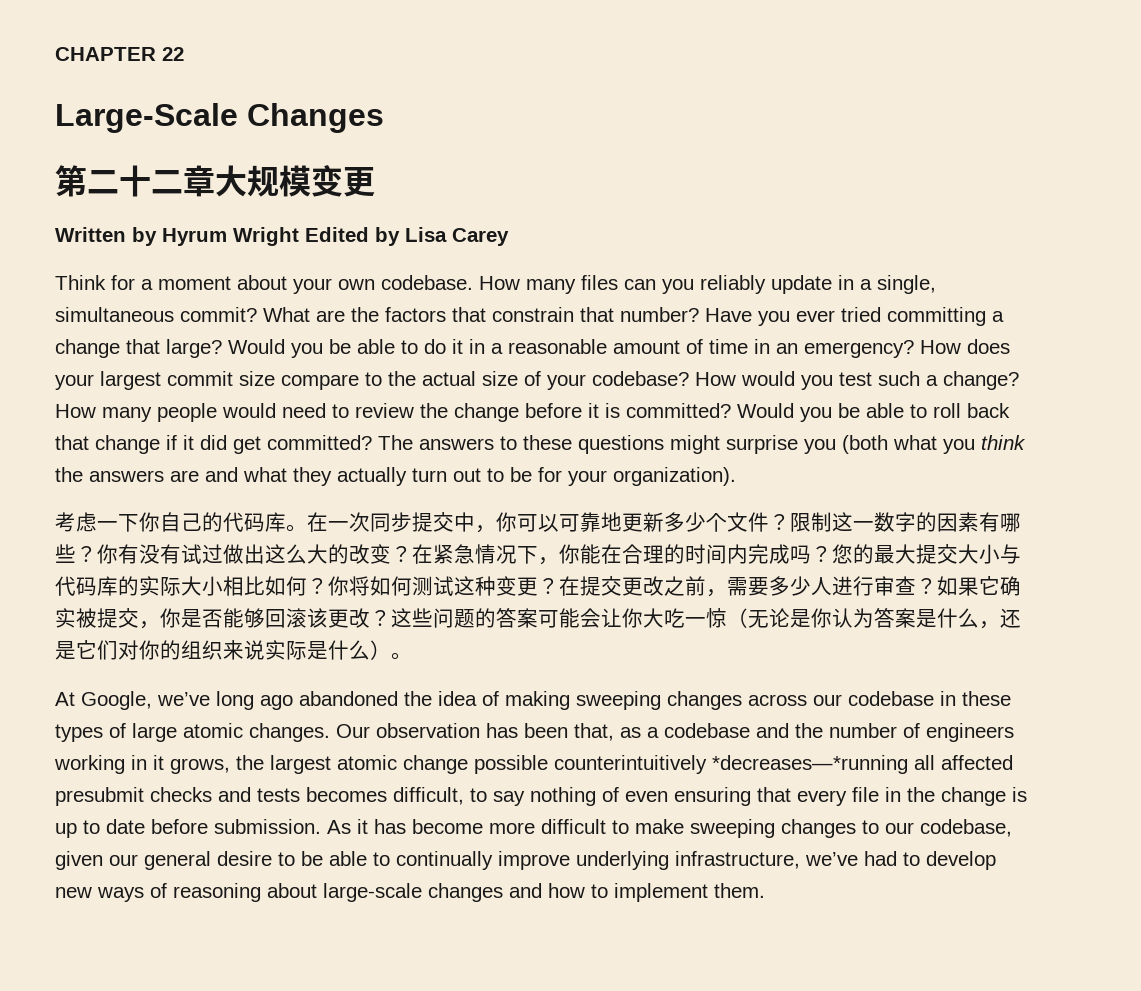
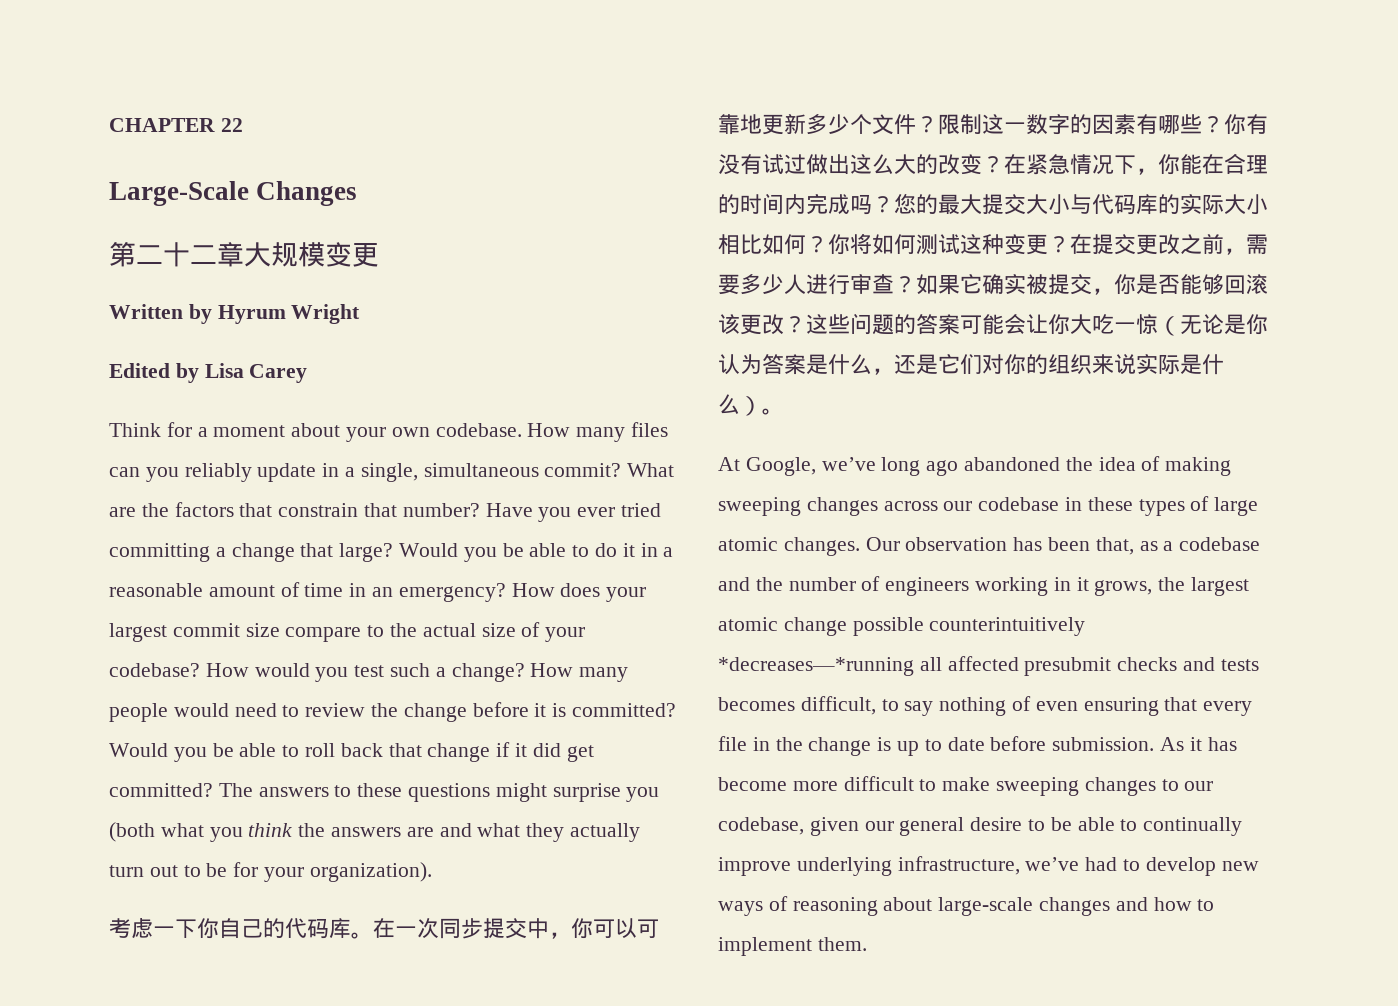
(299, 236) none -> (361, 314) //

